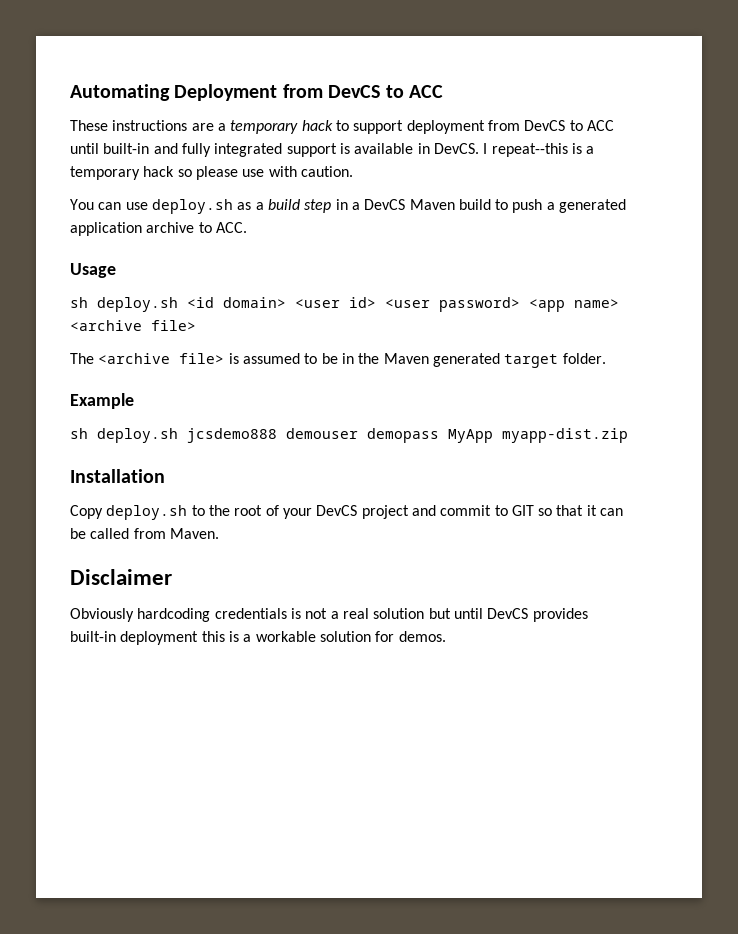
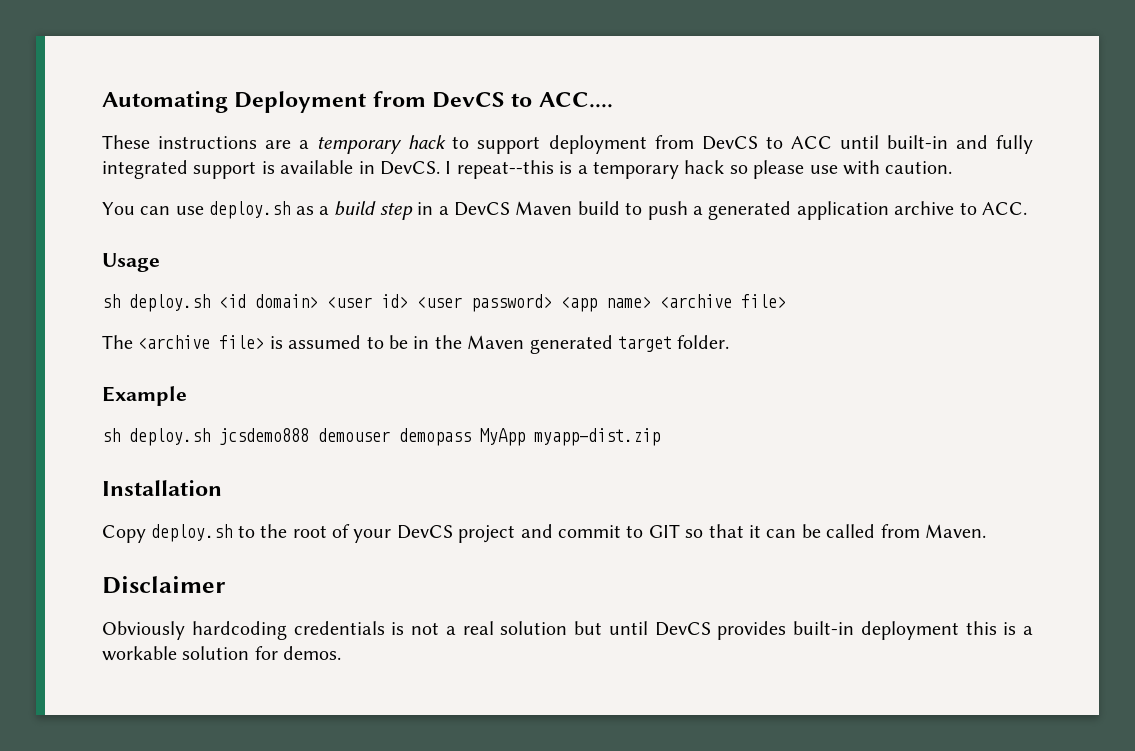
[408,85,443,98] ACC -> [538,92,613,108] ACC....

